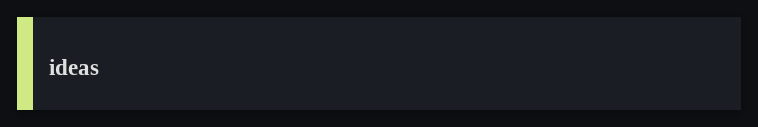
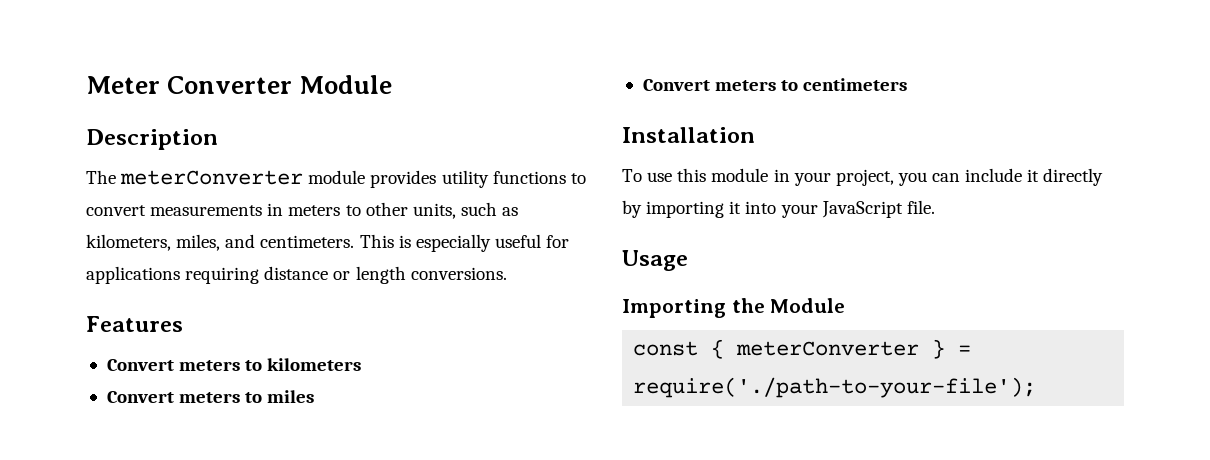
[49,59,99,75] ideas -> [86,75,393,94] [86,129,218,150] [86,170,586,188] [86,202,519,219] [86,234,570,252] [86,266,507,284] [86,316,183,332] [106,358,362,371] [106,390,315,403] [642,78,908,91] [622,127,755,143] [622,168,1104,186] [622,200,935,218] [622,250,688,271] [622,298,846,318] [633,339,972,359] [633,377,1037,398] Meter Converter Module // Description // The meterConverter module provides utility functions to convert measurements in meters to other units, such as kilometers, miles, and centimeters. This is especially useful for applications requiring distance or length conversions. // Features // Convert meters to kilometers // Convert meters to miles // Convert meters to centimeters // Installation // To use this module in your project, you can include it directly by importing it into your JavaScript file. // Usage // Importing the Module // const { meterConverter } = require('./path-to-your-file');

